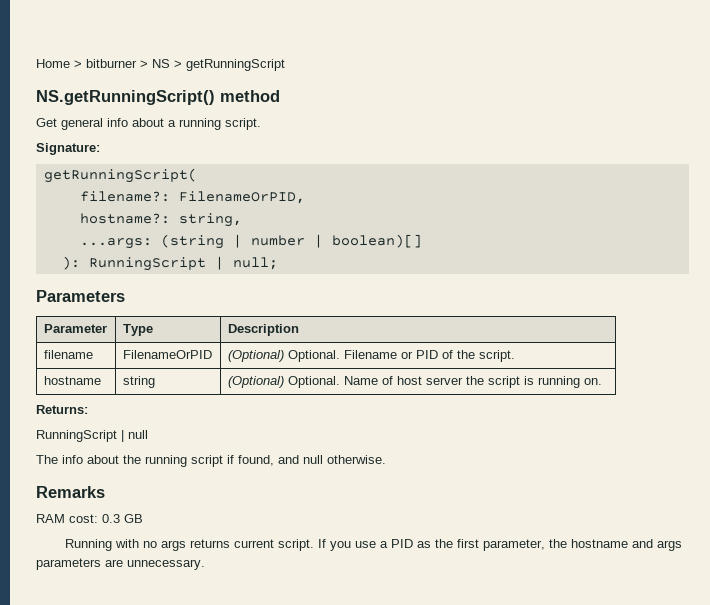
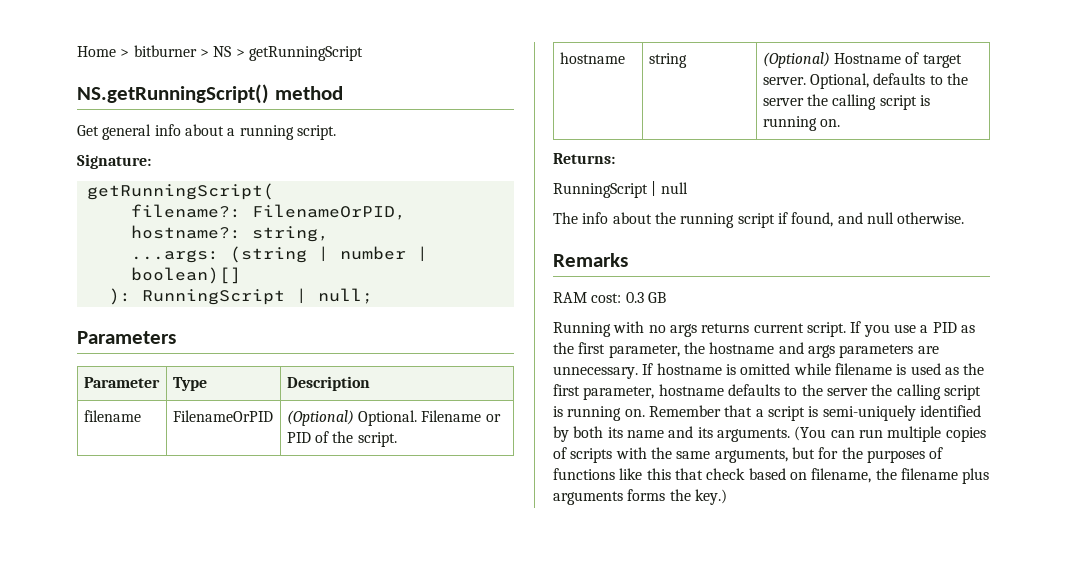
[287,376,484,388] Optional. Name of host server the -> [833,52,962,68] [762,73,968,89] [762,94,877,110] Hostname of target server. Optional, defaults to the server the calling
(205, 564) none -> [642,363,985,375] [553,384,981,400] [553,405,981,421] [553,426,986,442] [553,447,944,463] [553,468,990,484] [553,489,727,505] If hostname is omitted while filename is used as the first parameter, hostname defaults to the server the calling script is running on. Remember that a script is semi-uniquely identified by both its name and its arguments. (You can run multiple copies of scripts with the same arguments, but for the purposes of functions like this that check based on filename, the filename plus arguments forms the key.)

